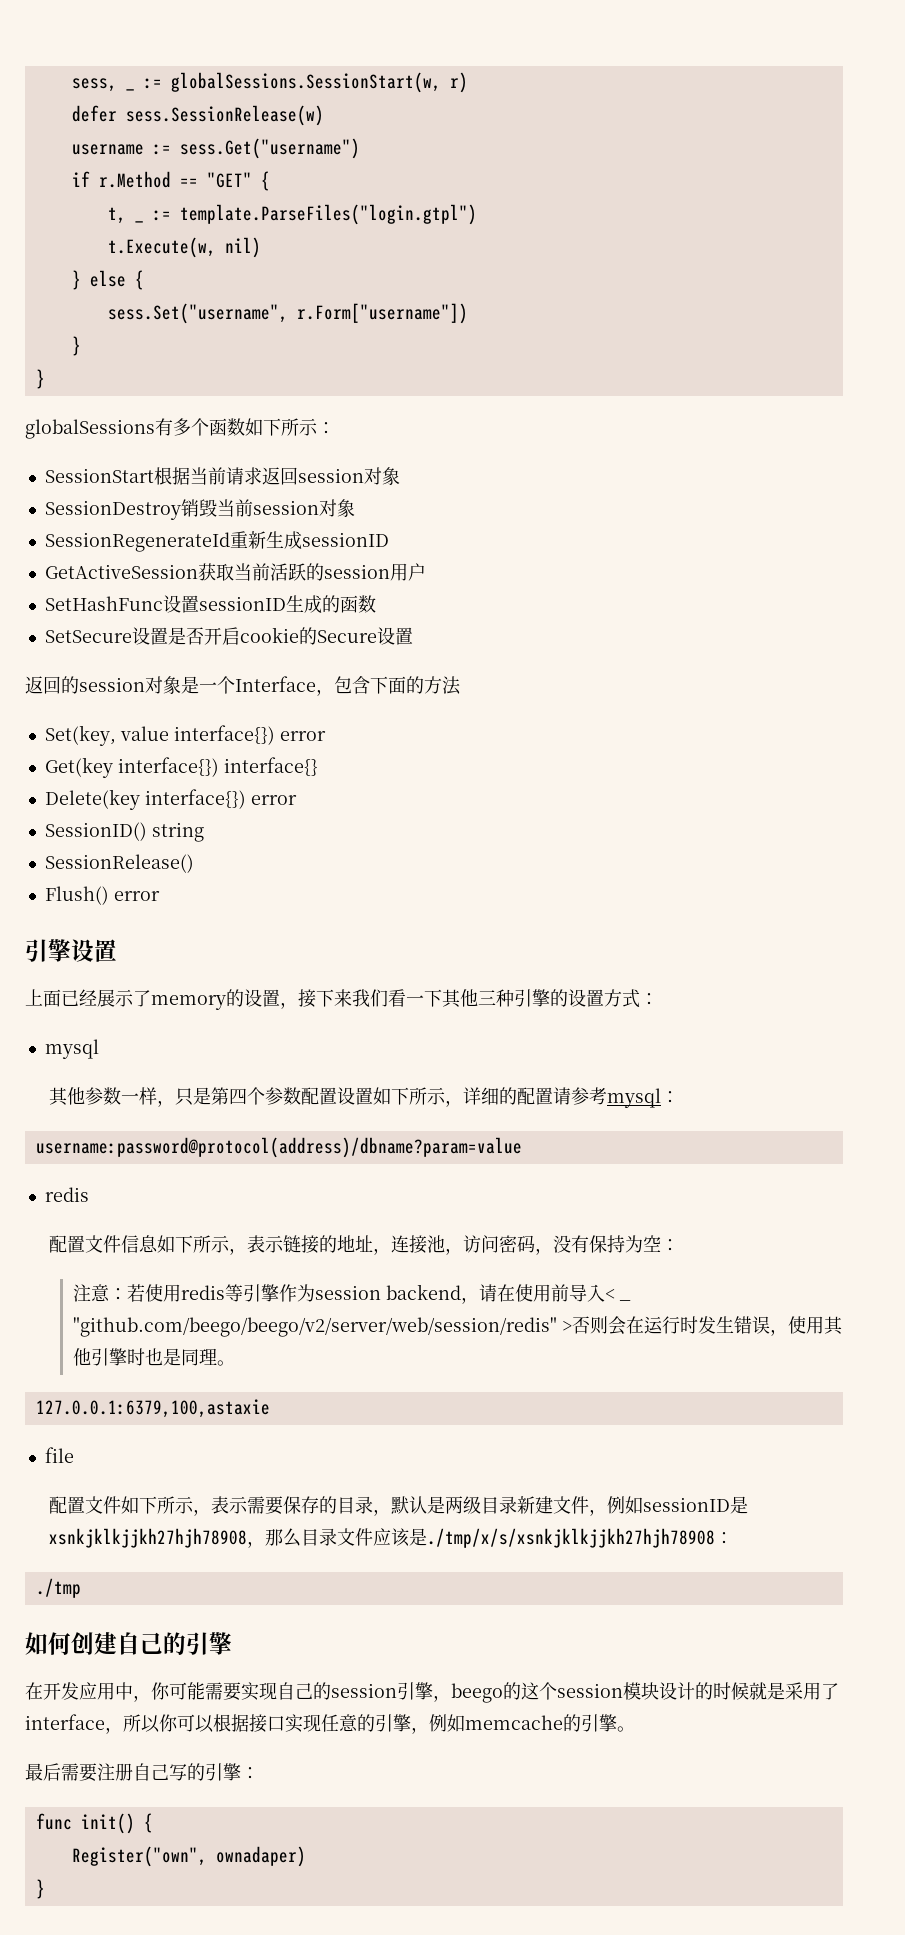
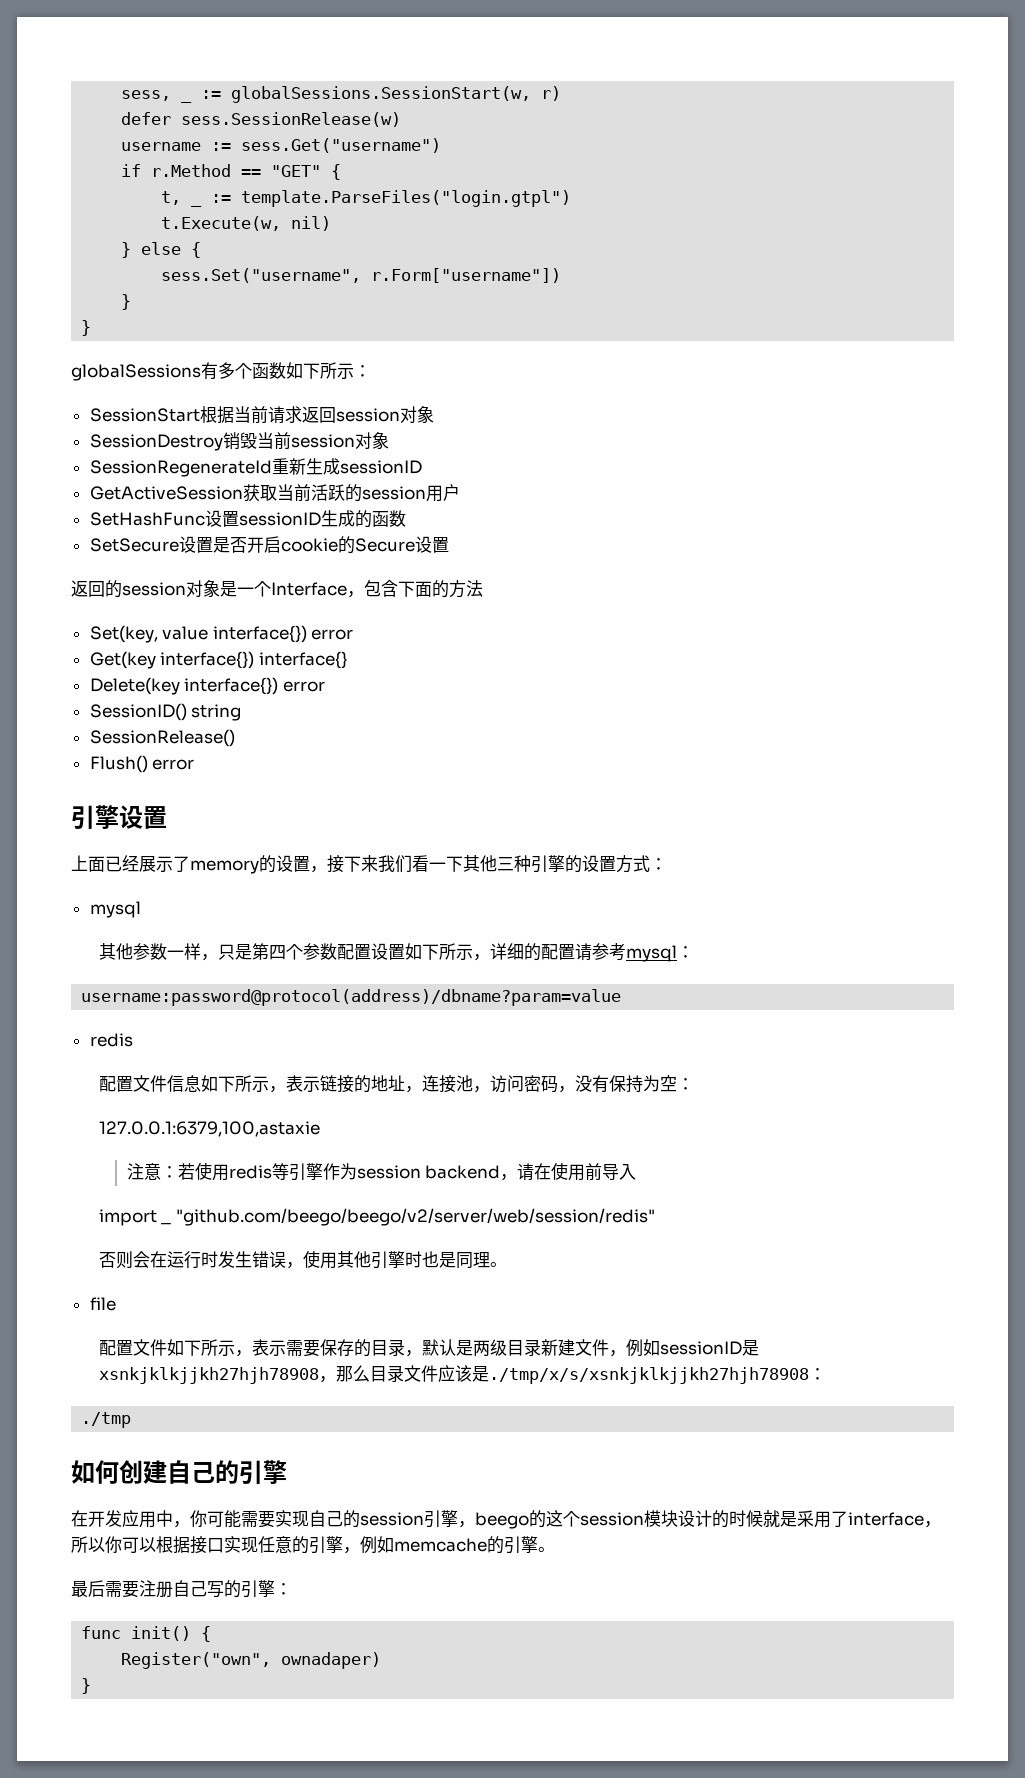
(679, 1245) none -> [98,1121,320,1137] // 127.0.0.1:6379,100,astaxie
[604,1289,615,1300] < -> [98,1209,157,1226] // import
[561,1321,572,1332] > -> (656, 1217) //
[35,1399,270,1418] // 127.0.0.1:6379,100,astaxie -> (507, 1264) none

